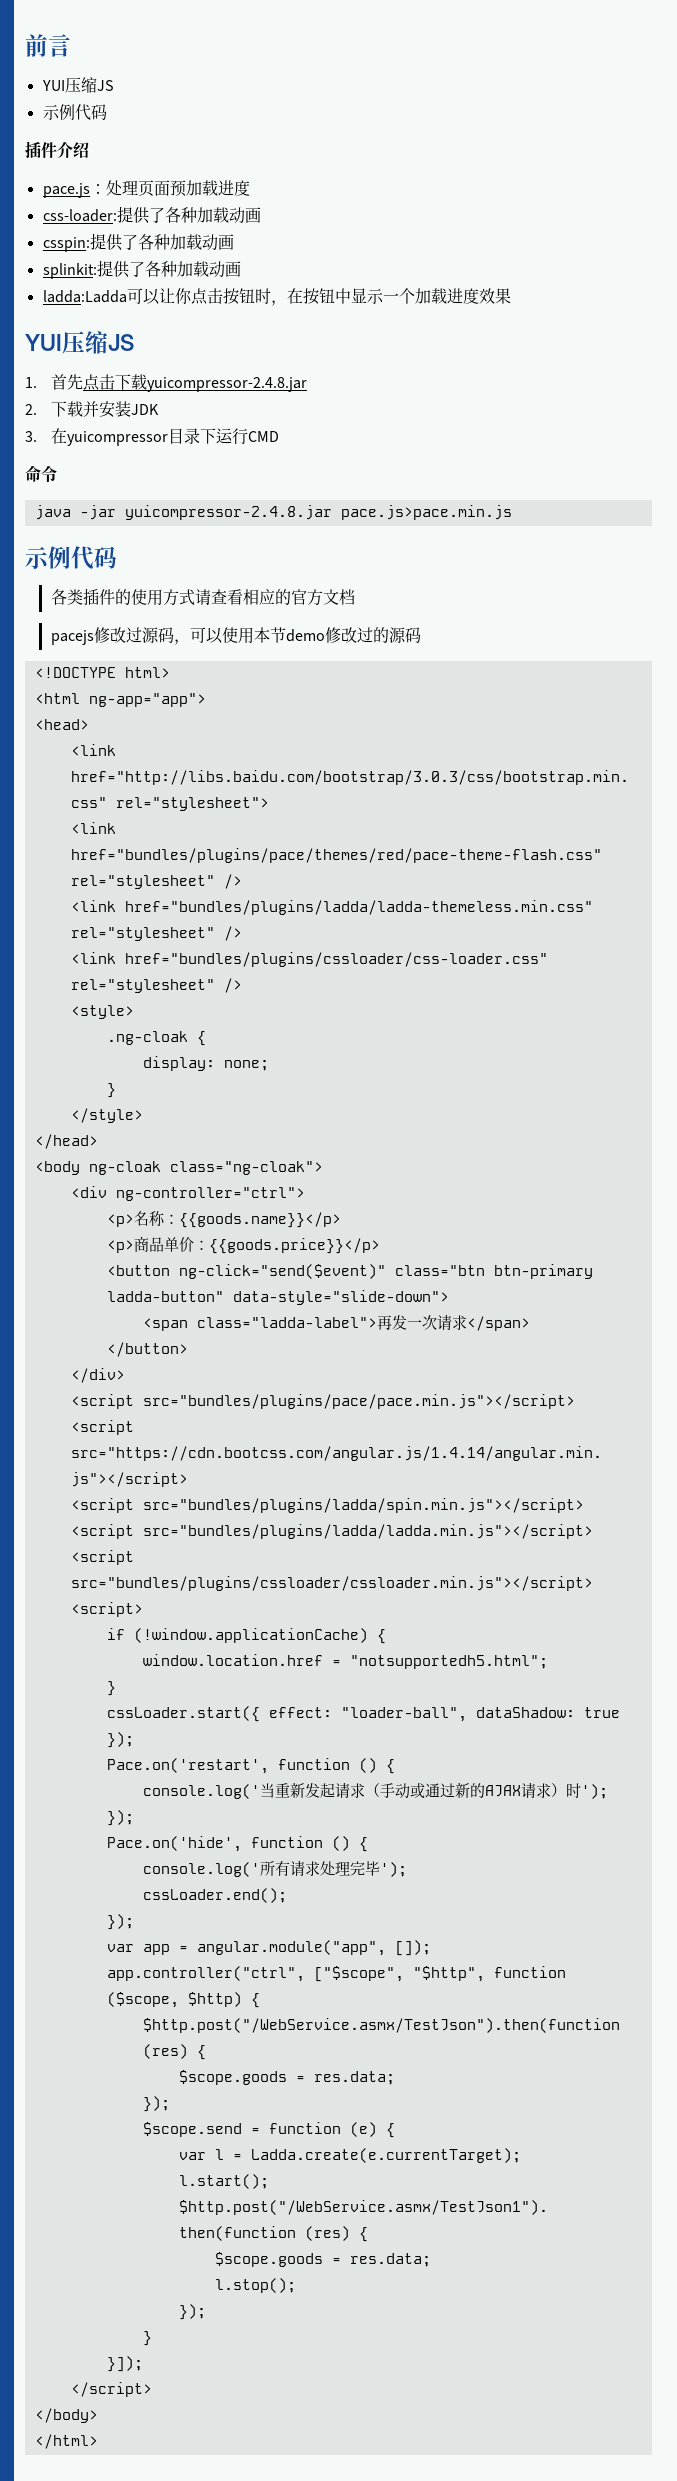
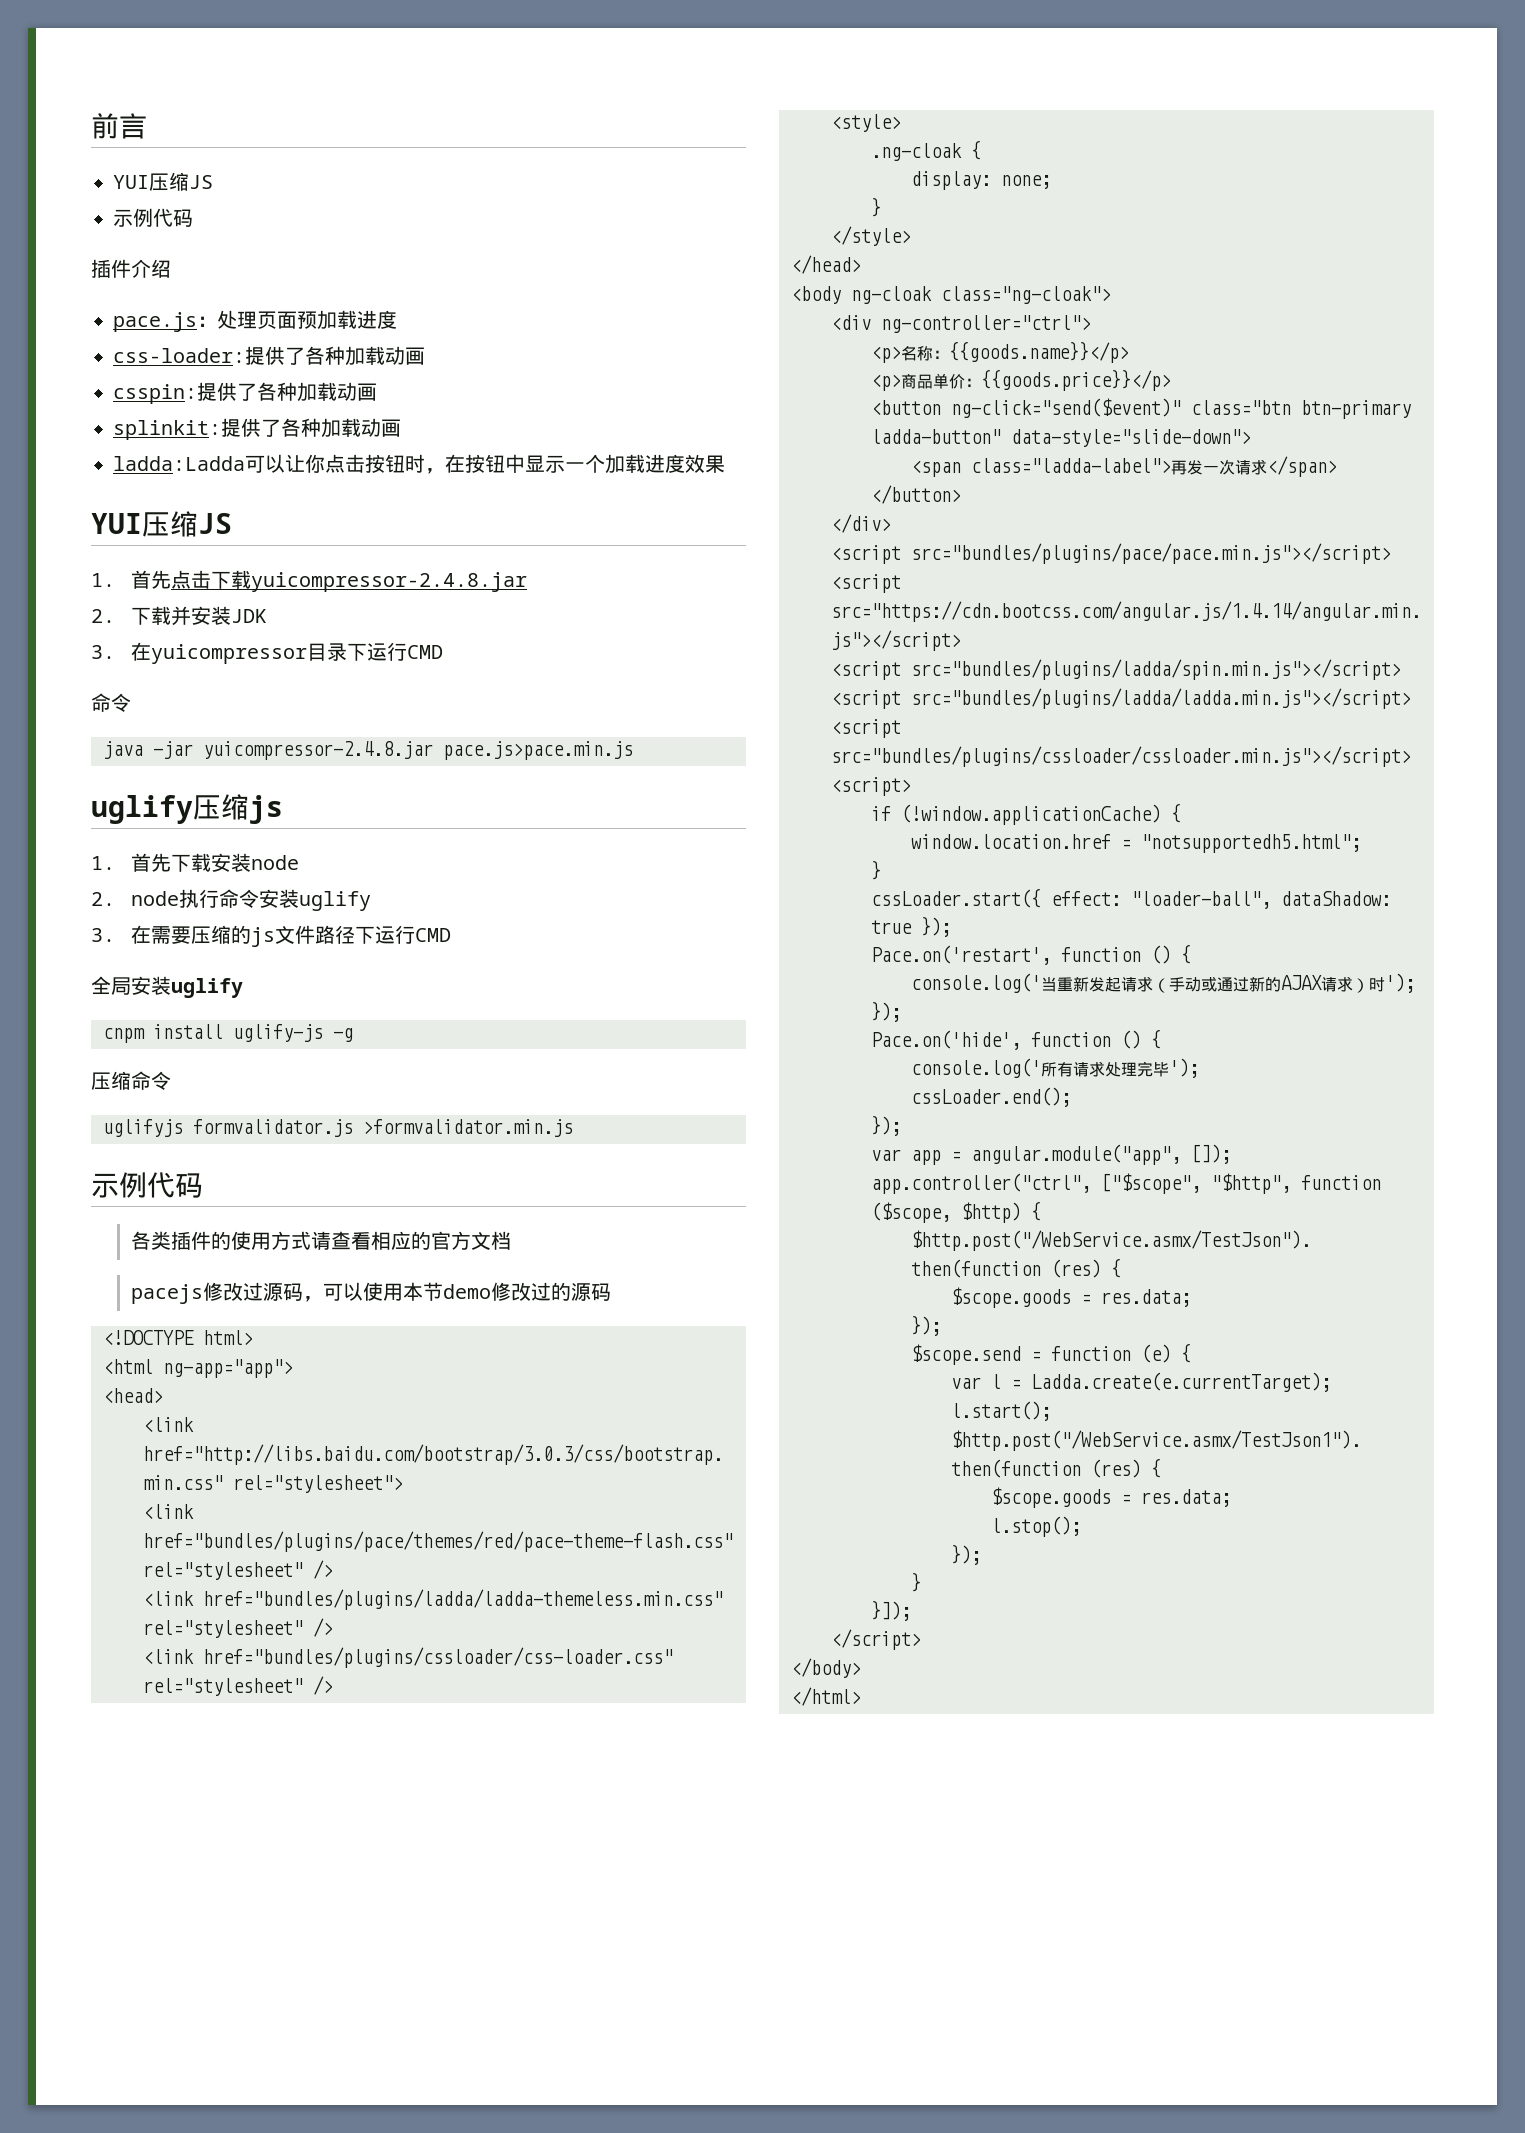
(512, 512) none -> [91,794,283,824] [91,853,299,872] [91,889,371,911] [91,925,451,947] [91,976,243,998] [103,1024,353,1043] [91,1071,171,1090] [103,1119,573,1137] // uglify压缩js // 1.首先下载安装node // 2. node执行命令安装uglify // 3.在需要压缩的js文件路径下运行CMD // 全局安装uglify // cnpm install uglify-js -g // 压缩命令 // uglifyjs formvalidator.js >formvalidator.min.js

